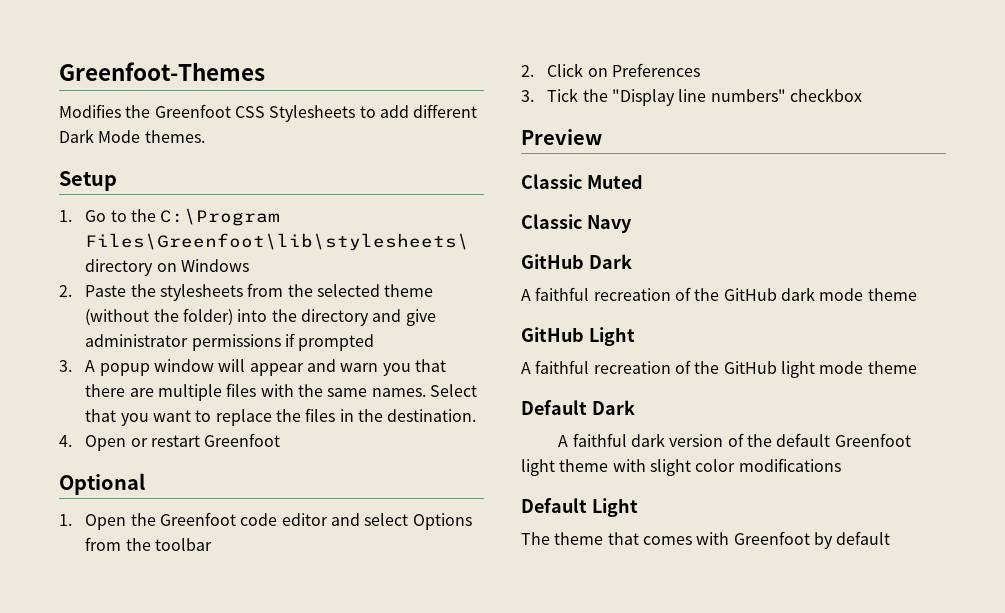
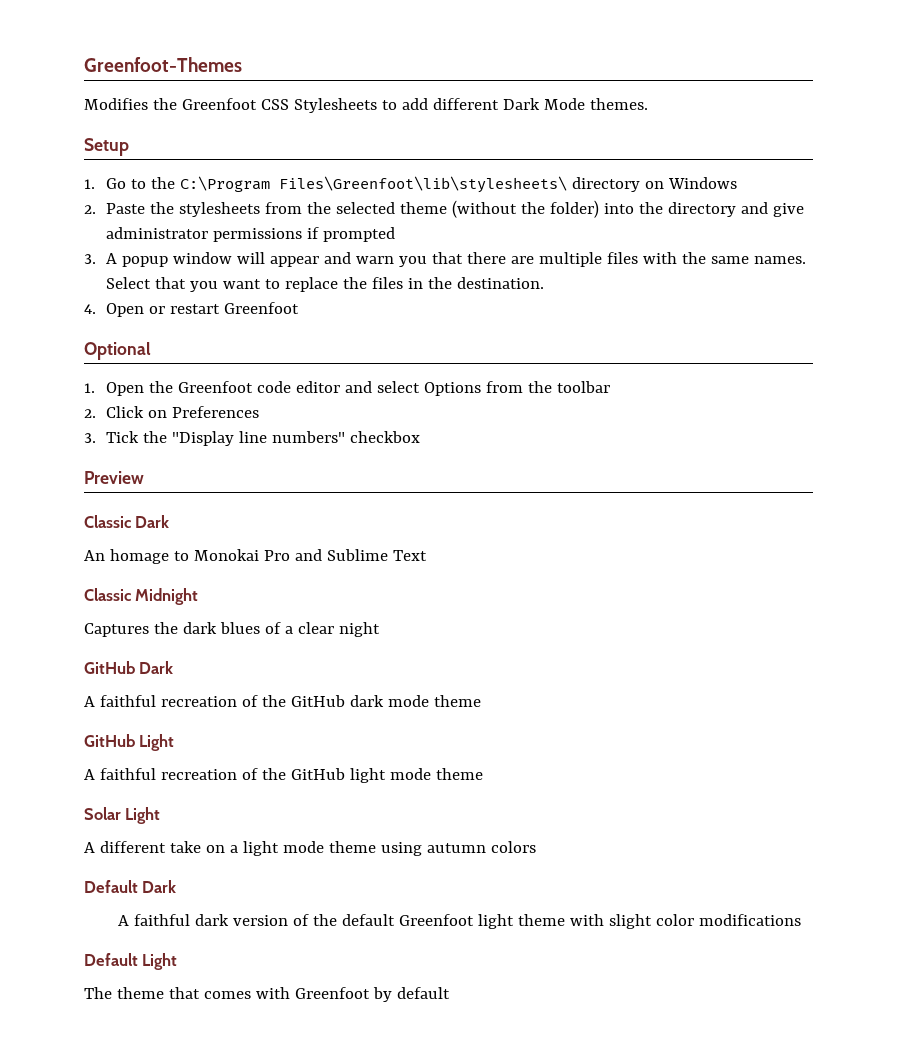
[586,174,643,189] [521,214,632,233] Muted // Classic Navy -> [135,515,170,528] [84,549,427,564] [84,588,199,605] [84,622,380,637] Dark // An homage to Monokai Pro and Sublime Text // Classic Midnight // Captures the dark blues of a clear night
(917, 367) none -> [84,807,161,824] [84,841,536,856] // Solar Light // A different take on a light mode theme using autumn colors

